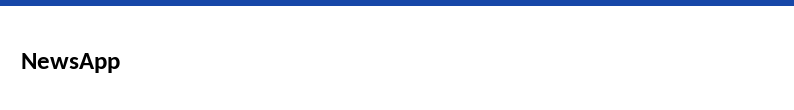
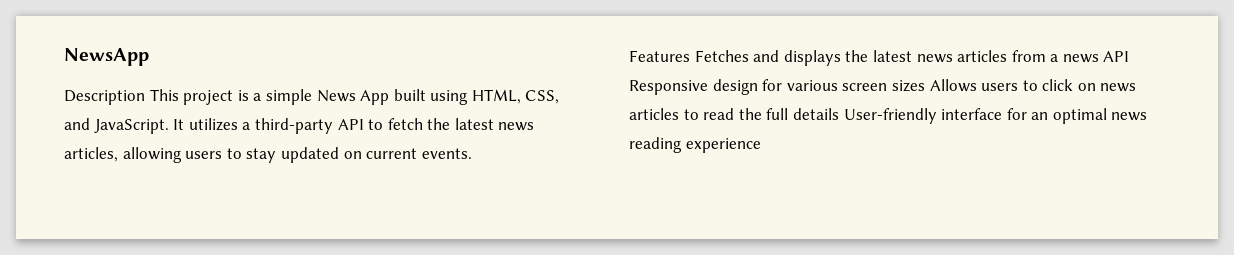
(120, 63) none -> [64,89,560,105] [64,118,535,134] [64,147,472,163] [629,50,1130,66] [629,79,1137,95] [629,108,1148,124] [629,137,761,153] // Description This project is a simple News App built using HTML, CSS, and JavaScript. It utilizes a third-party API to fetch the latest news articles, allowing users to stay updated on current events. // Features Fetches and displays the latest news articles from a news API Responsive design for various screen sizes Allows users to click on news articles to read the full details User-friendly interface for an optimal news reading experience

